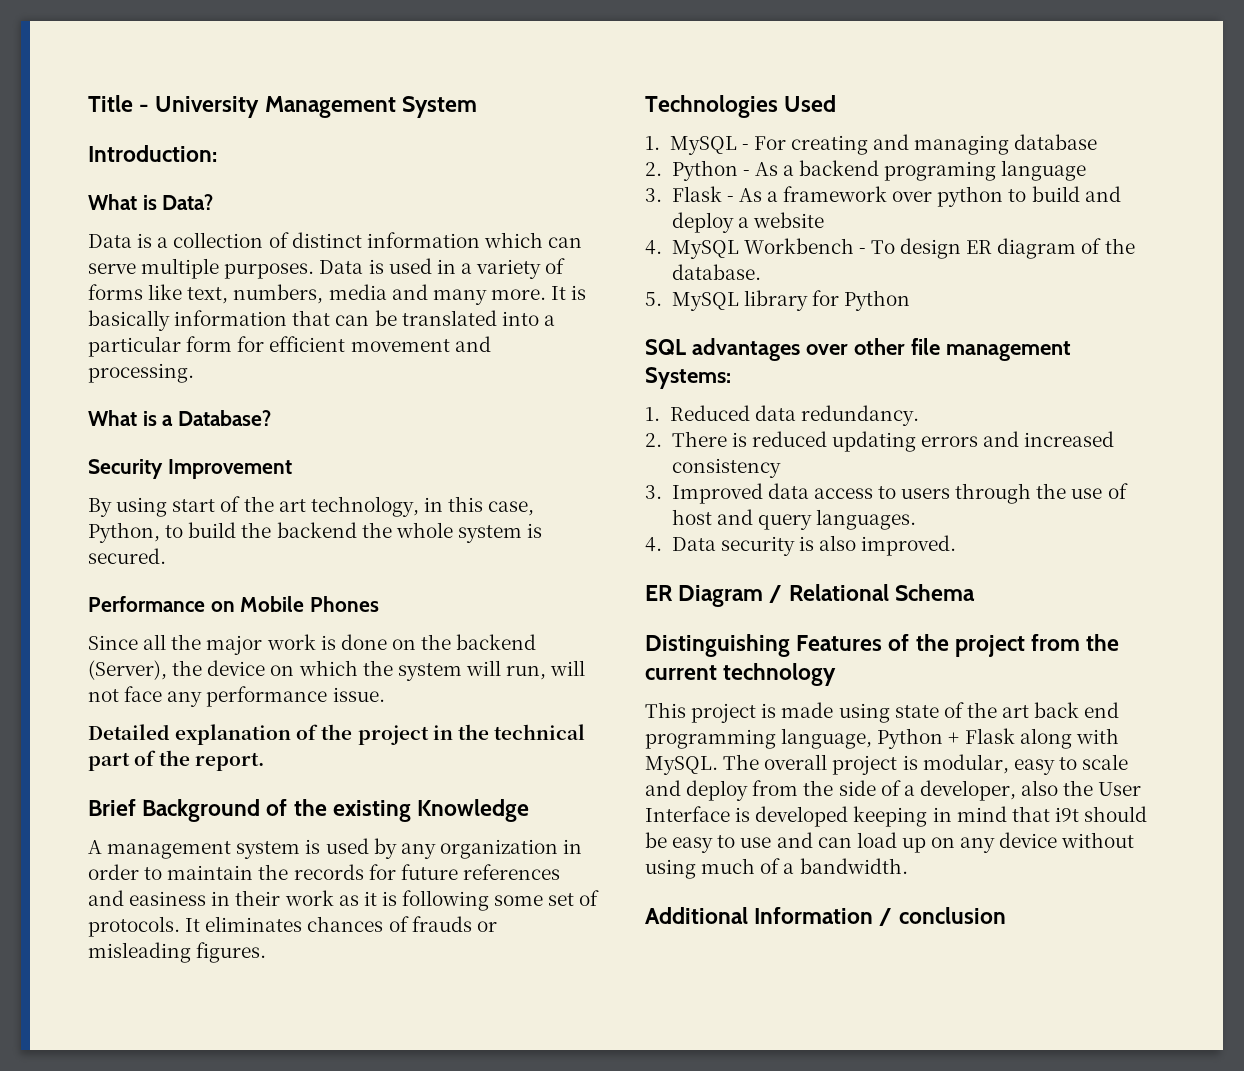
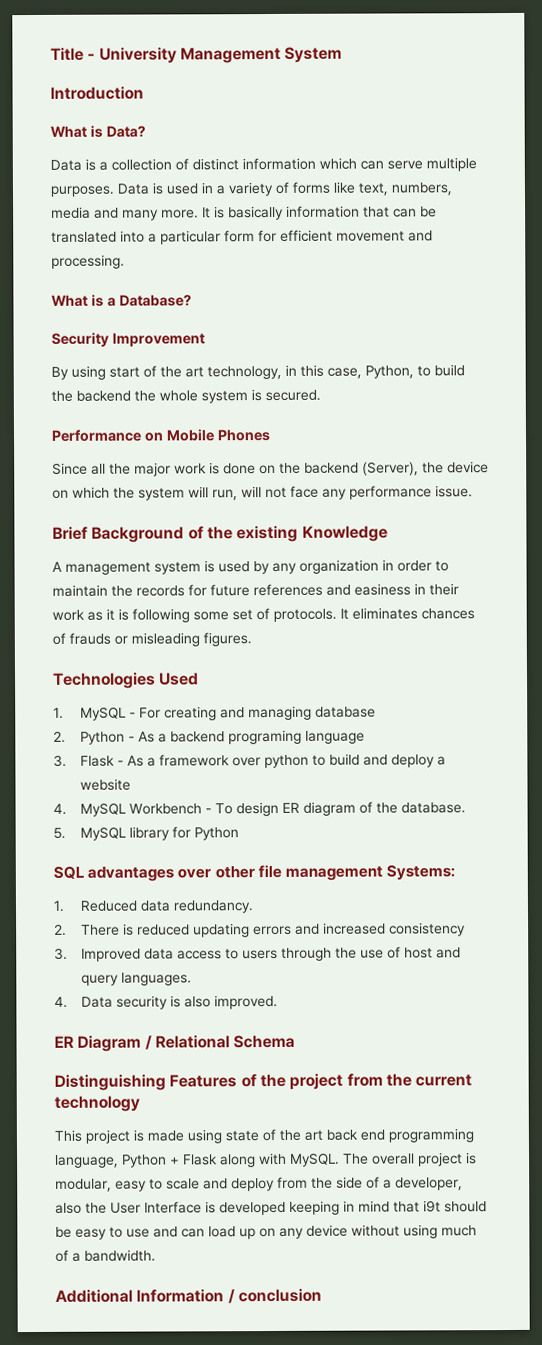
[88,145,217,162] Introduction: -> [50,86,144,100] Introduction
[88,724,585,745] [88,750,265,771] // Detailed explanation of the project in the technical part of the report. -> (473, 491) none

